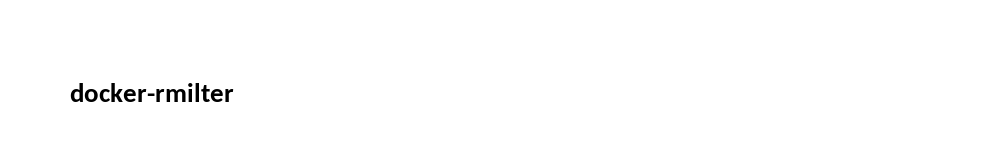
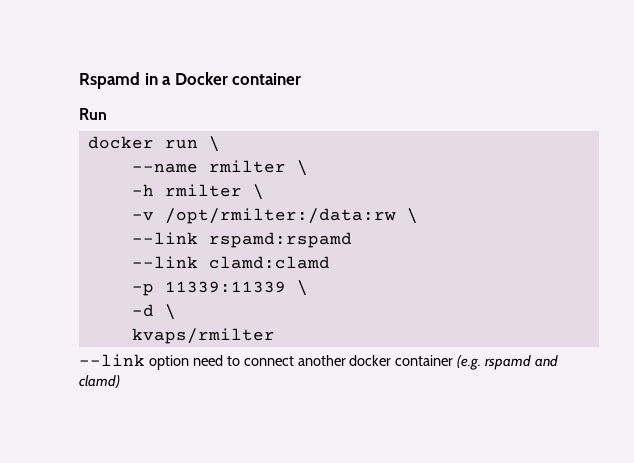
[70,83,234,102] docker-rmilter -> [79,72,302,89] [79,108,107,120] [87,136,220,152] [131,160,308,176] [131,184,264,200] [131,208,418,224] [131,232,352,248] [131,256,330,269] [131,280,308,296] [131,304,176,320] [131,328,275,344] [79,354,559,370] [79,375,120,388] Rspamd in a Docker container // Run // docker run \ // --name rmilter \ // -h rmilter \ // -v /opt/rmilter:/data:rw \ // --link rspamd:rspamd // --link clamd:clamd // -p 11339:11339 \ // -d \ // kvaps/rmilter // --link option need to connect another docker container (e.g. rspamd and clamd)

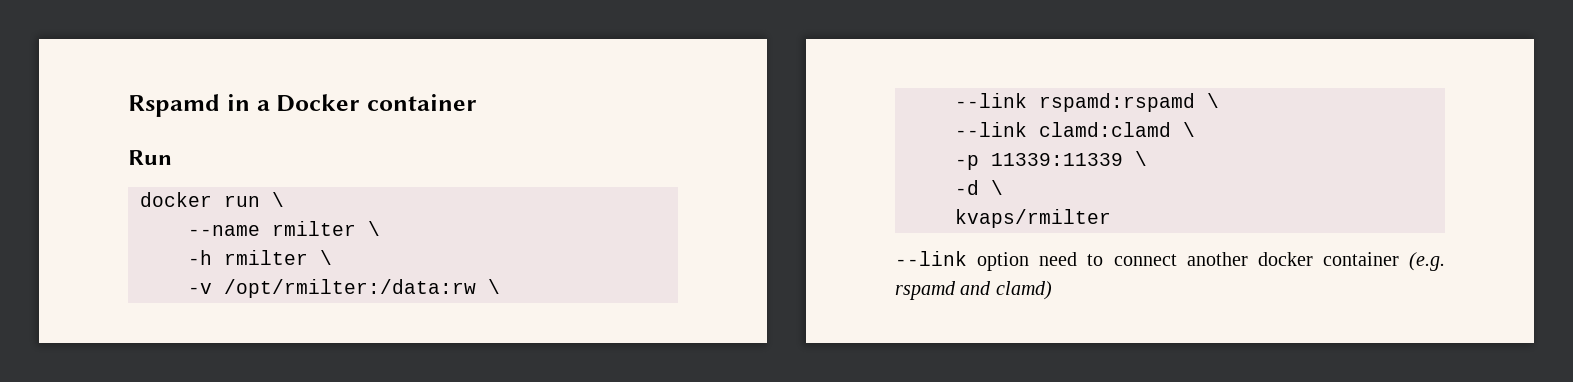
(352, 240) none -> [1207,93,1219,108] \
(330, 262) none -> [1183,122,1195,137] \

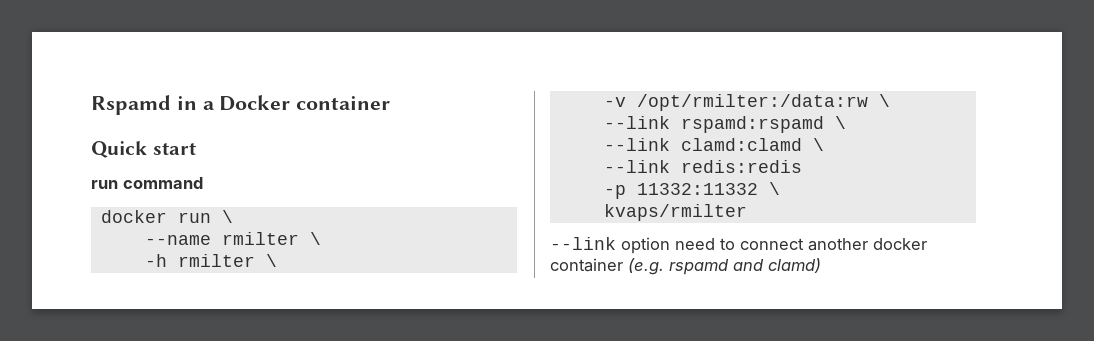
[128,150,172,165] Run -> [91,141,196,158] [91,177,203,189] Quick start // run command
(1195, 129) none -> [603,160,802,173] // --link redis:redis
[991,151,1147,166] [955,180,979,195] 11339:11339 \ // -d -> [636,183,758,195] 11332:11332

